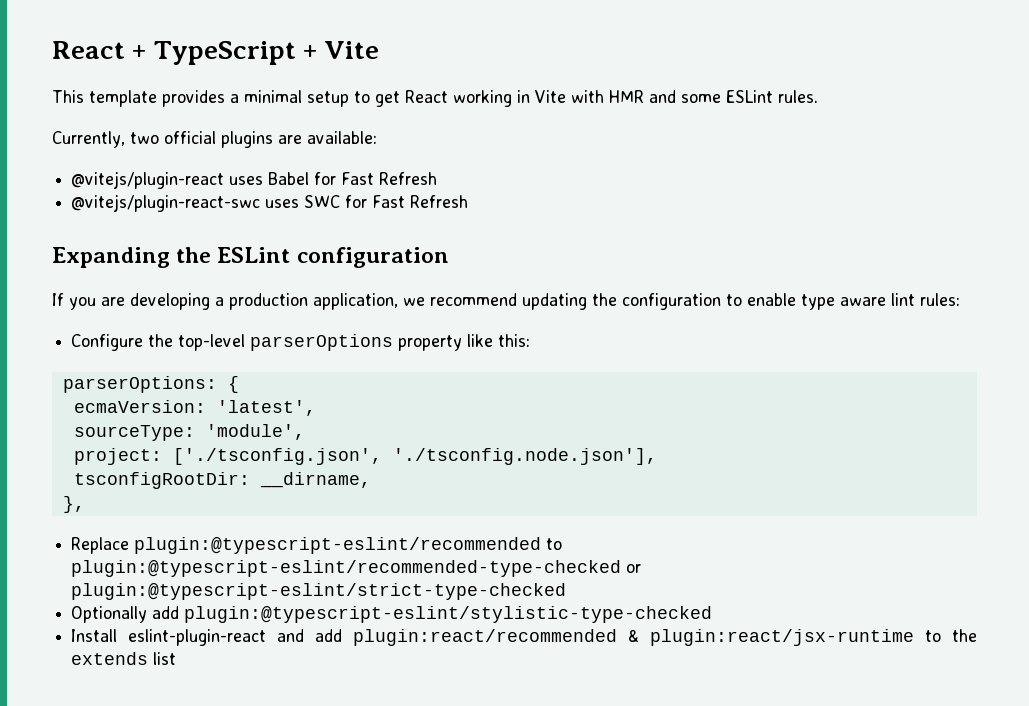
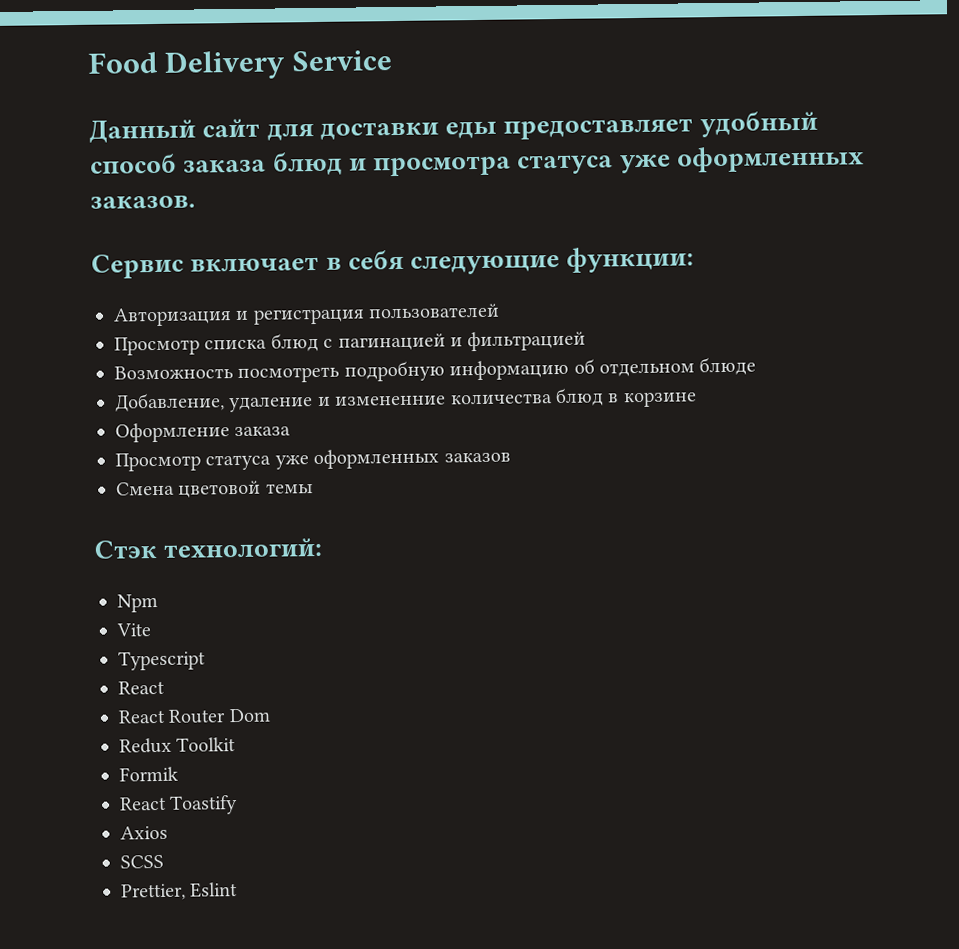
[52,41,380,65] [52,90,818,107] [52,131,377,148] [71,171,438,189] [71,194,469,212] [52,247,449,268] [52,293,960,310] [71,334,531,351] [62,376,239,393] [73,400,316,416] [73,424,305,441] [73,448,657,465] [73,472,371,489] [62,496,85,513] [71,537,563,554] [71,560,642,577] [71,583,567,600] [71,606,713,623] [71,629,977,646] [71,652,177,665] React + TypeScript + Vite // This template provides a minimal setup to get React working in Vite with HMR and some ESLint rules. // Currently, two official plugins are available: // @vitejs/plugin-react uses Babel for Fast Refresh // @vitejs/plugin-react-swc uses SWC for Fast Refresh // Expanding the ESLint configuration // If you are developing a production application, we recommend updating the configuration to enable type aware lint rules: // Configure the top-level parserOptions property like this: // parserOptions: { // ecmaVersion: 'latest', // sourceType: 'module', // project: ['./tsconfig.json', './tsconfig.node.json'], // tsconfigRootDir: __dirname, // }, // Replace plugin:@typescript-eslint/recommended to plugin:@typescript-eslint/recommended-type-checked or plugin:@typescript-eslint/strict-type-checked // Optionally add plugin:@typescript-eslint/stylistic-type-checked // Install eslint-plugin-react and add plugin:react/recommended & plugin:react/jsx-runtime to the extends list -> [88,50,392,80] [89,110,818,143] [90,145,865,177] [90,195,196,209] [91,246,695,279] [113,303,501,327] [114,330,587,356] [114,356,757,383] [114,387,697,413] [115,422,292,443] [115,448,511,472] [116,480,313,498] [94,537,323,559] [117,593,158,613] [116,623,151,637] [118,650,206,671] [118,680,165,695] [118,708,271,724] [119,737,237,754] [119,766,179,782] [119,795,239,815] [120,825,168,840] [120,854,164,869] [121,882,239,901] Food Delivery Service // Данный сайт для доставки еды предоставляет удобный способ заказа блюд и просмотра статуса уже оформленных заказов. // Сервис включает в себя следующие функции: // Авторизация и регистрация пользователей // Просмотр списка блюд с пагинацией и фильтрацией // Возможность посмотреть подробную информацию об отдельном блюде // Добавление, удаление и измененние количества блюд в корзине // Оформление заказа // Просмотр статуса уже оформленных заказов // Смена цветовой темы // Стэк технологий: // Npm // Vite // Typescript // React // React Router Dom // Redux Toolkit // Formik // React Toastify // Axios // SCSS // Prettier, Eslint

